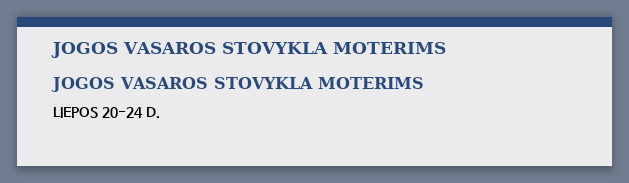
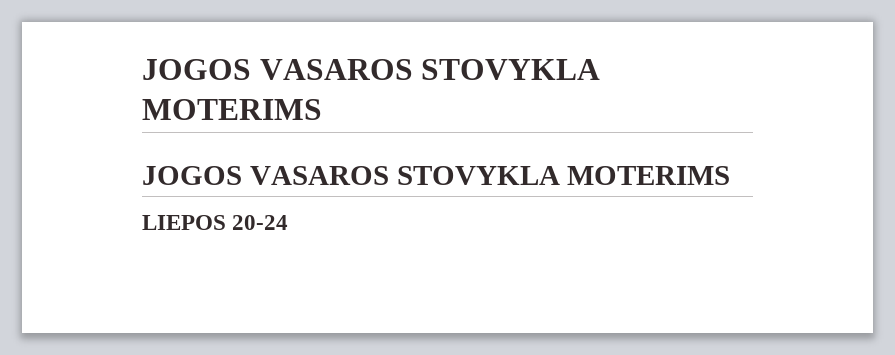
[145,107,160,119] D. -> (289, 222) none

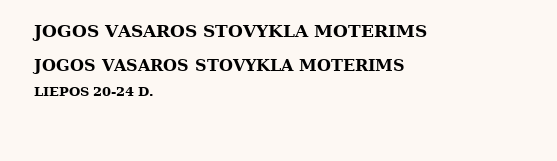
(289, 222) none -> [138,87,154,96] D.

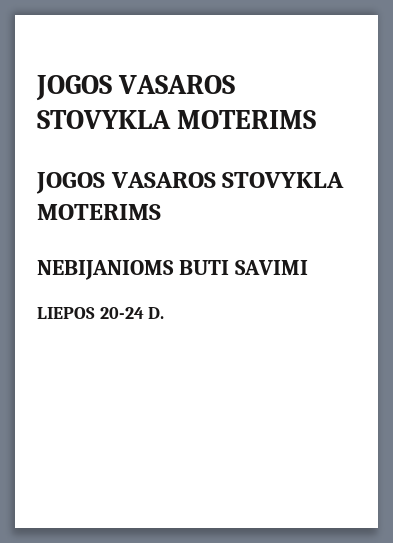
(405, 65) none -> [37,260,308,280] // NEBIJANIOMS BUTI SAVIMI

